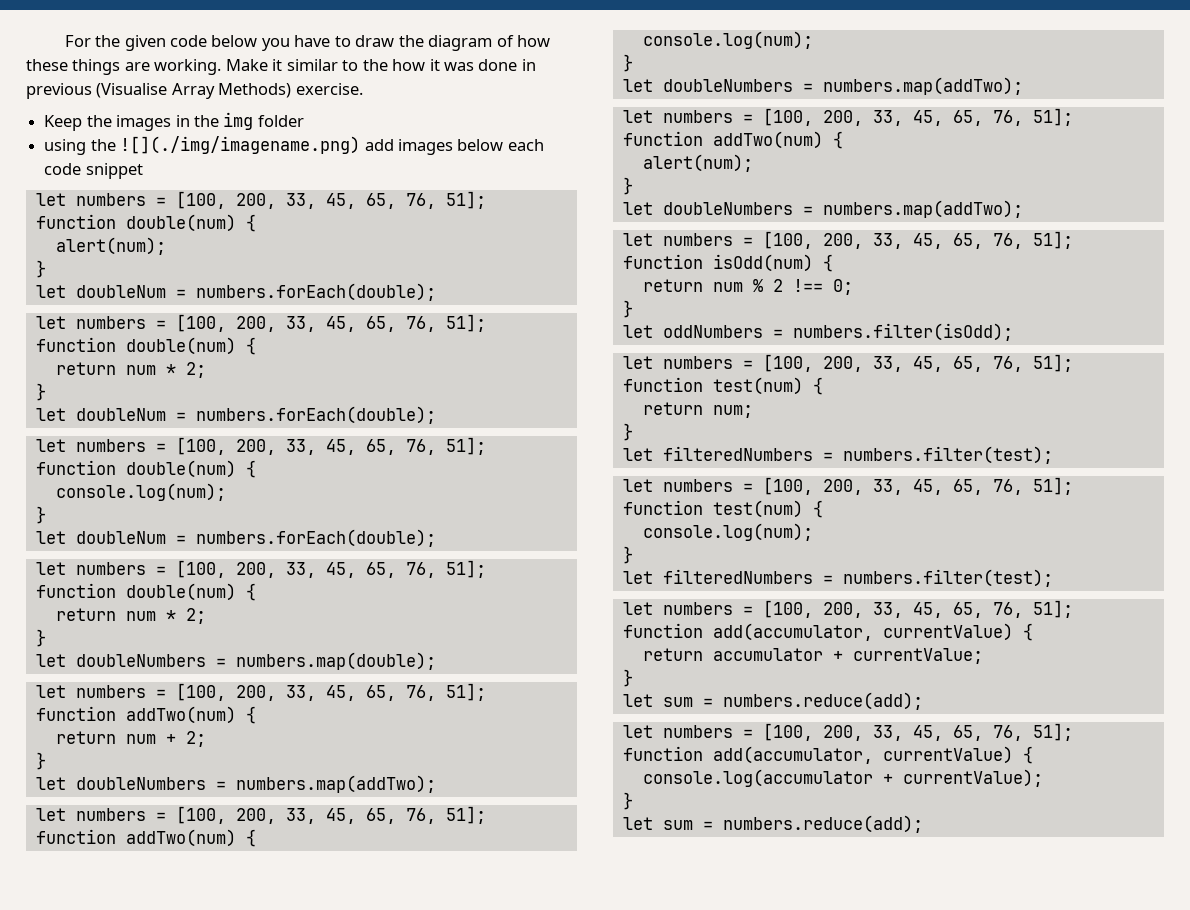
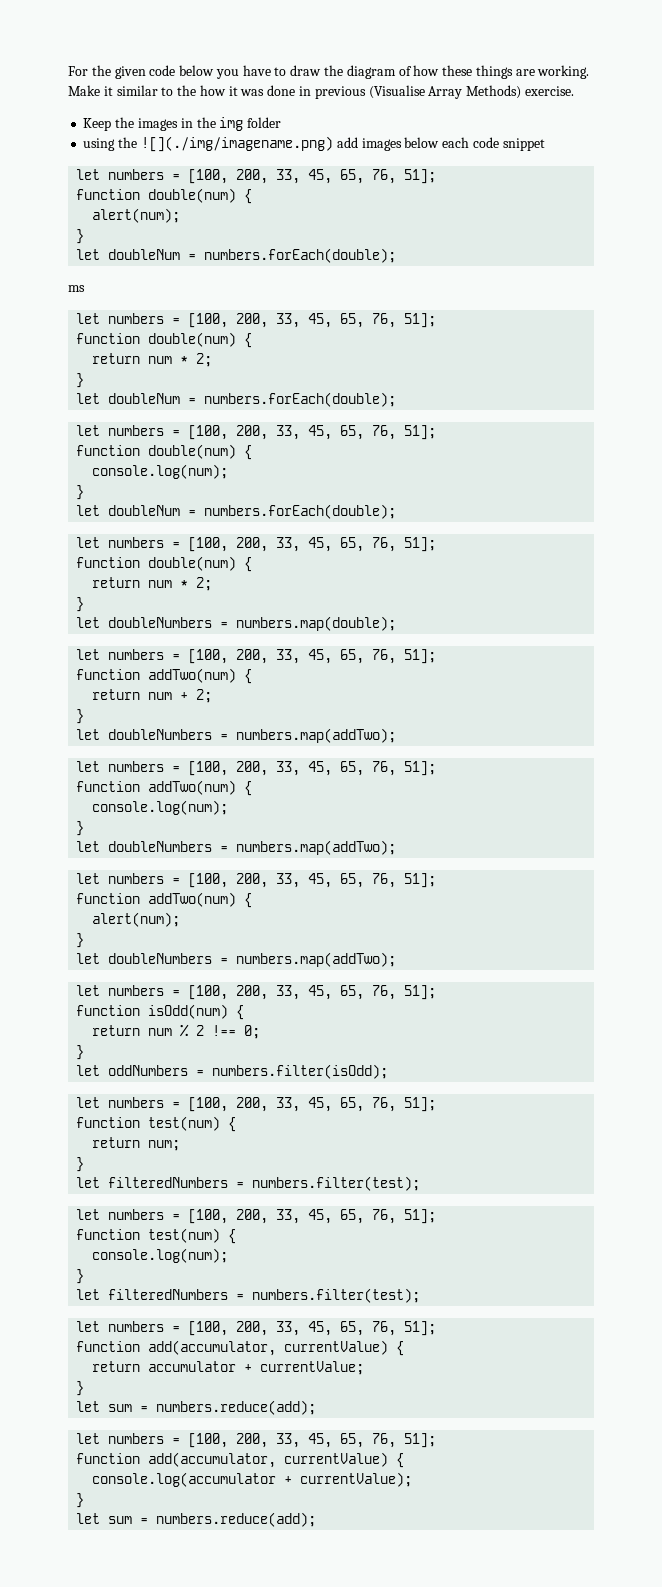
(436, 292) none -> [68,285,85,292] // ms

